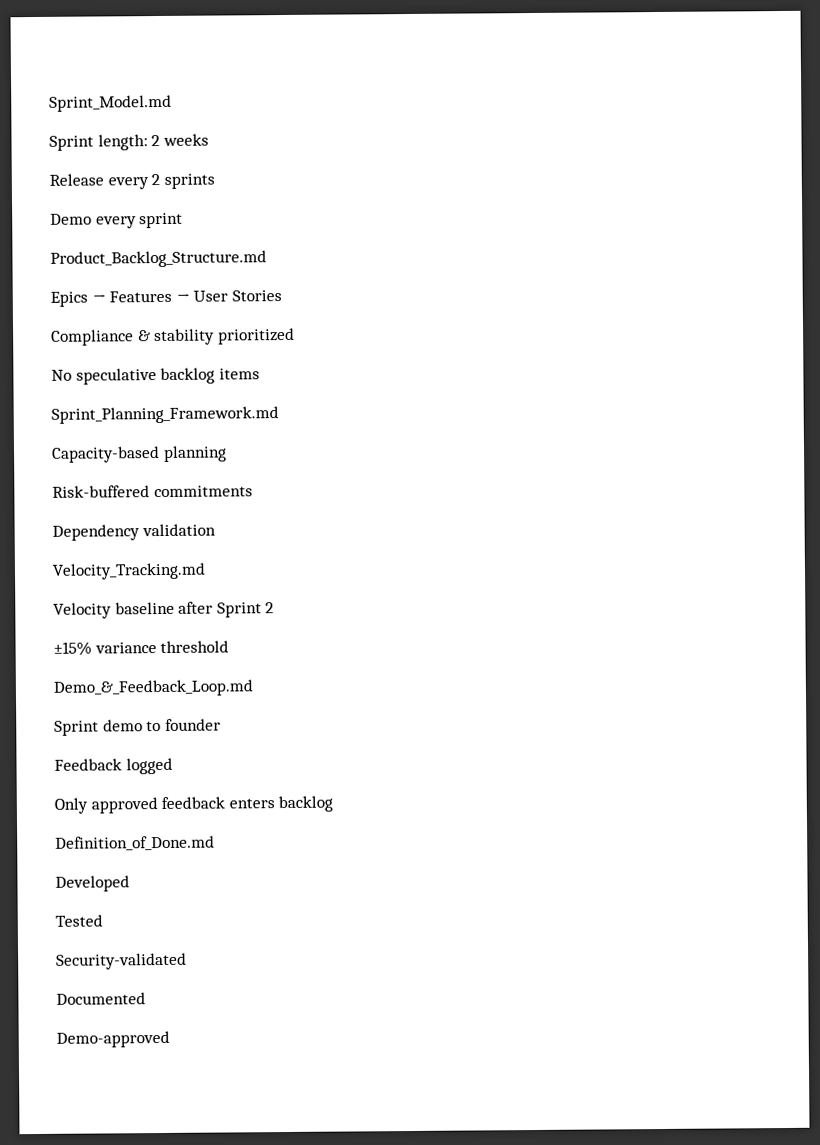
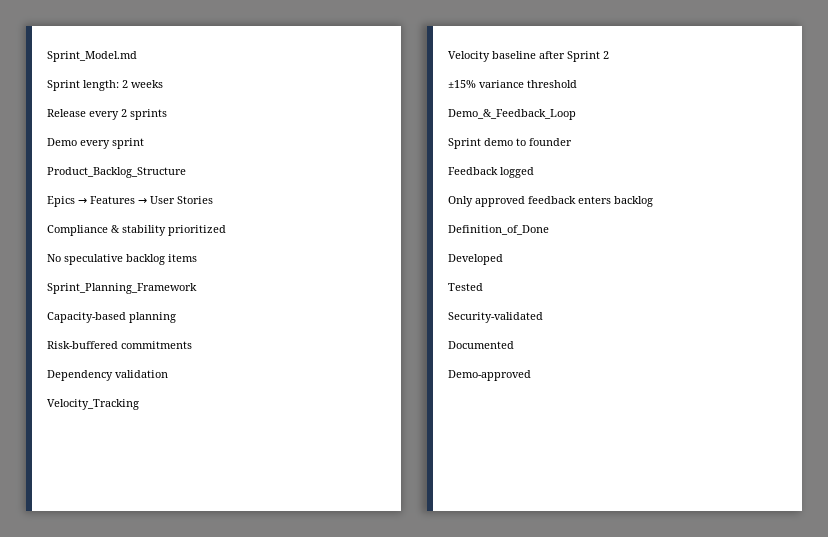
[50,250,267,268] Product_Backlog_Structure.md -> [47,167,186,178] Product_Backlog_Structure
[51,406,279,424] Sprint_Planning_Framework.md -> [47,283,197,294] Sprint_Planning_Framework
[52,562,206,580] Velocity_Tracking.md -> [47,399,139,410] Velocity_Tracking
[53,679,253,697] Demo_&_Feedback_Loop.md -> [448,109,576,120] Demo_&_Feedback_Loop
[55,835,215,851] Definition_of_Done.md -> [448,225,549,235] Definition_of_Done

